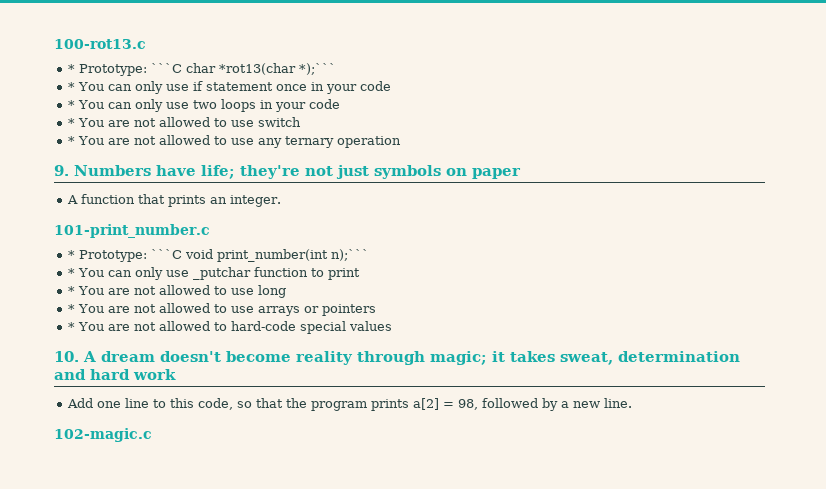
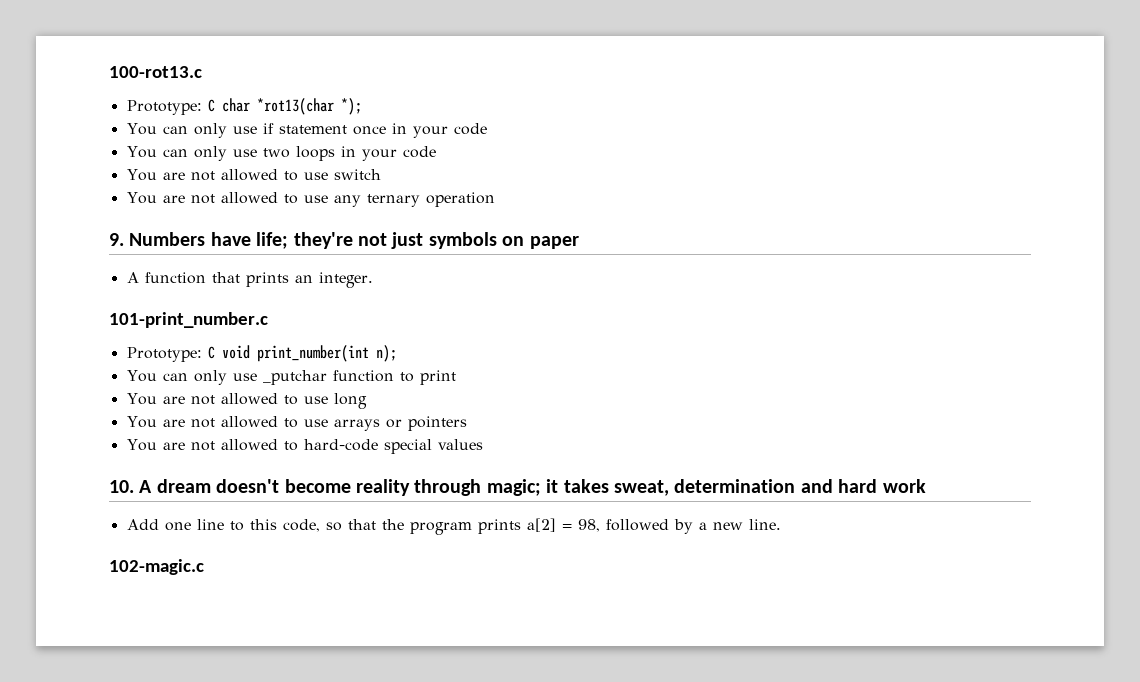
[68,63,337,76] [68,82,76,91] * Prototype: ```C char *rot13(char *);``` // * -> [126,98,362,115] Prototype: C char *rot13(char *); //
[68,100,76,109] * -> (487, 129) none
[68,118,76,127] * -> (436, 152) none
[68,136,76,145] * -> (381, 174) none
[68,249,370,262] [68,268,76,277] * Prototype: ```C void print_number(int n);``` // * -> [126,345,397,362] Prototype: C void print_number(int n); //
[68,286,76,295] * -> (456, 377) none
[68,304,76,313] * -> (367, 401) none
[68,322,76,331] * -> (467, 423) none

